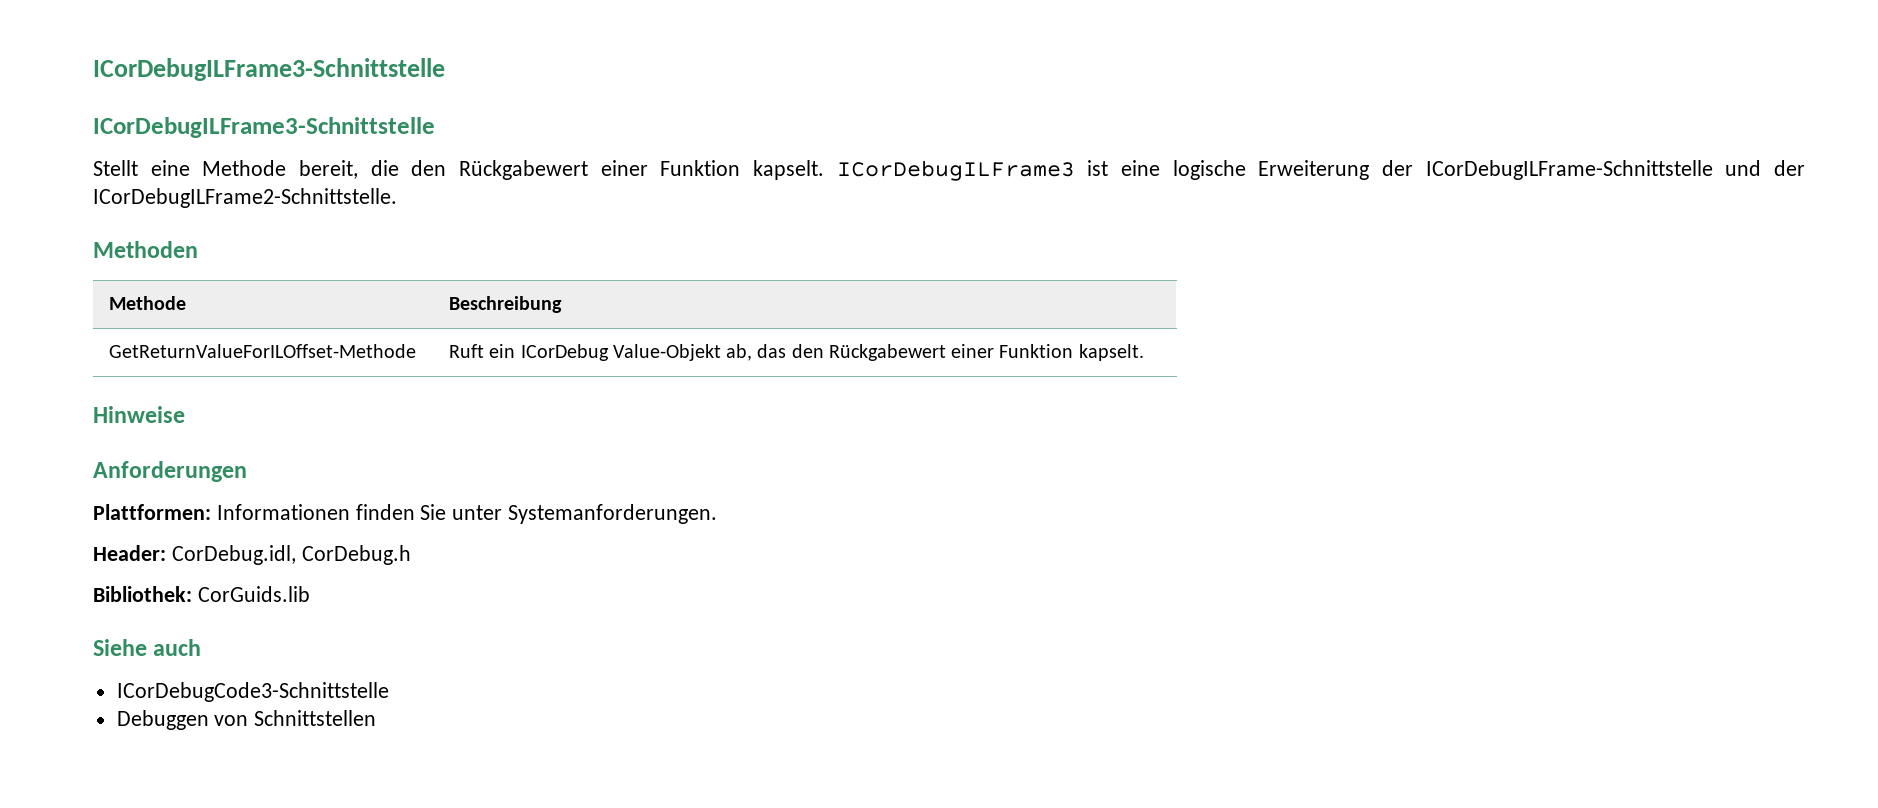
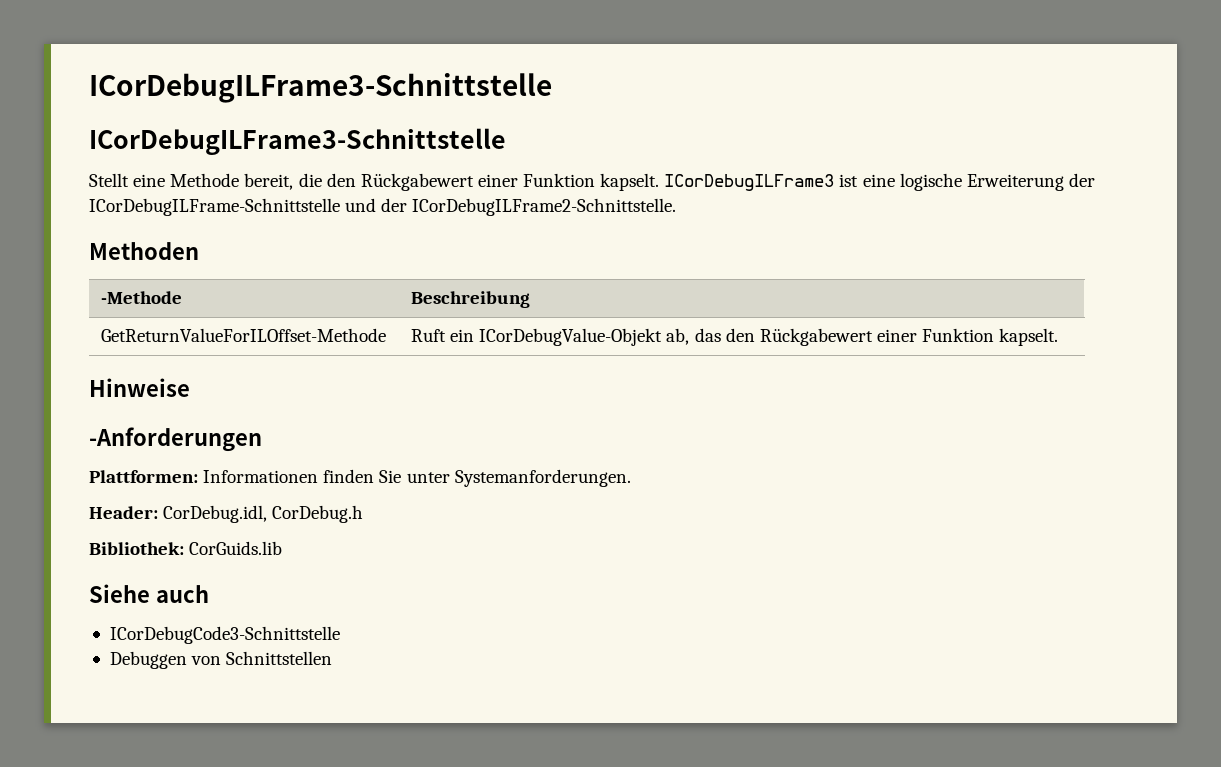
[109,296,187,310] Methode -> [101,291,183,304] -Methode
[520,344,721,361] ICorDebug Value-Objekt -> [479,328,663,346] ICorDebugValue-Objekt
[93,461,247,482] Anforderungen -> [89,427,262,452] -Anforderungen

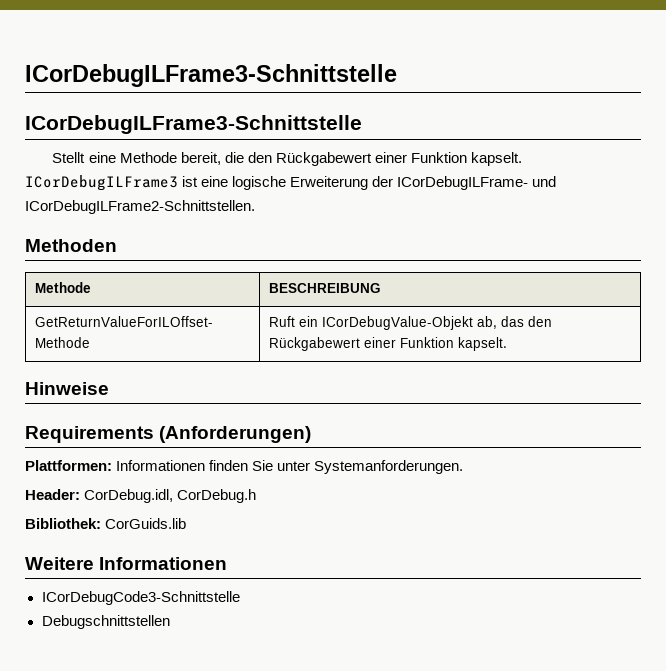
[89,198,677,216] ICorDebugILFrame-Schnittstelle und der ICorDebugILFrame2-Schnittstelle. -> [397,176,557,190] [25,200,255,214] ICorDebugILFrame- und ICorDebugILFrame2-Schnittstellen.
[101,291,183,304] [411,291,531,308] -Methode | Beschreibung -> [35,282,92,293] [269,283,382,293] Methode | BESCHREIBUNG
[89,427,262,452] -Anforderungen -> [25,426,312,443] Requirements (Anforderungen)
[89,584,209,603] Siehe auch -> [25,557,228,570] Weitere Informationen
[109,651,333,669] Debuggen von Schnittstellen -> [41,615,170,629] Debugschnittstellen

